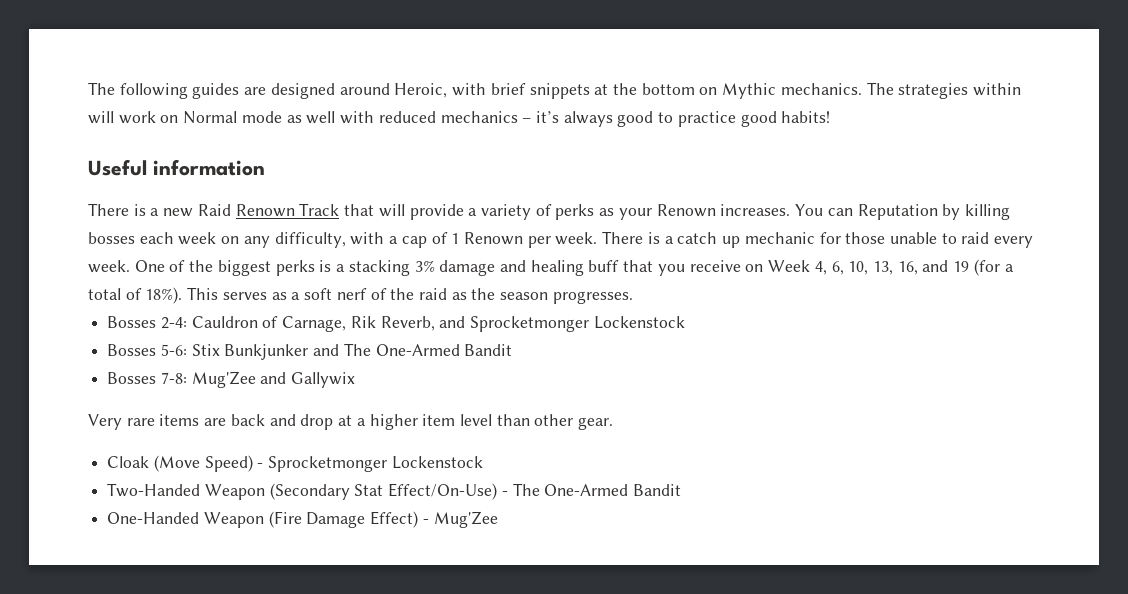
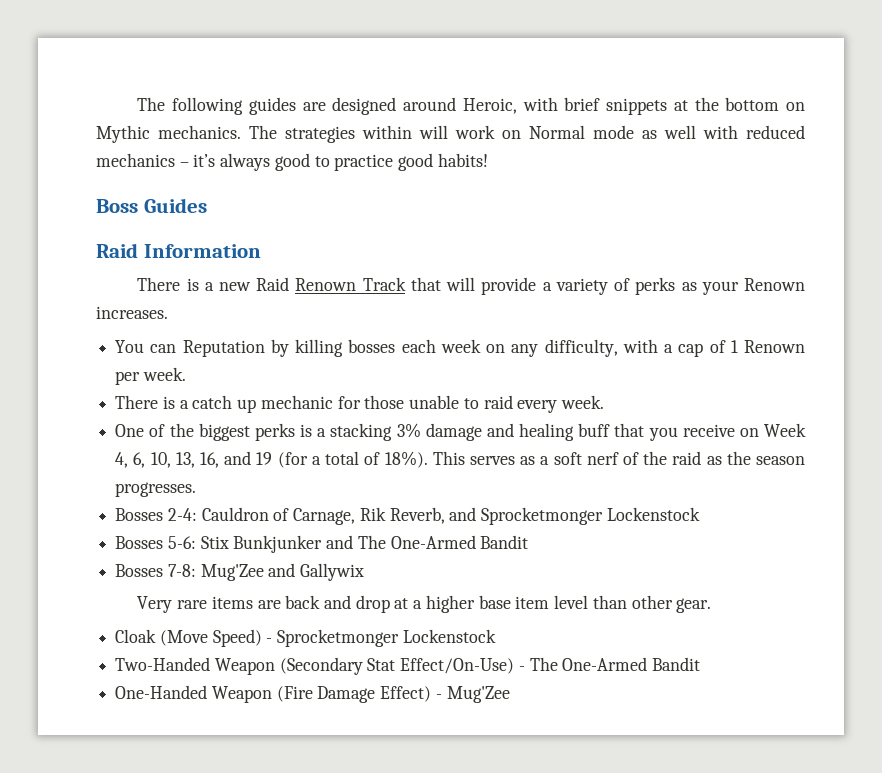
[88,159,265,176] Useful information -> [96,198,207,213] [96,243,261,258] Boss Guides // Raid Information
(791, 210) none -> (168, 312) //
(598, 238) none -> (186, 374) //
(130, 266) none -> (604, 402) //
(418, 422) none -> [478,595,511,609] base

